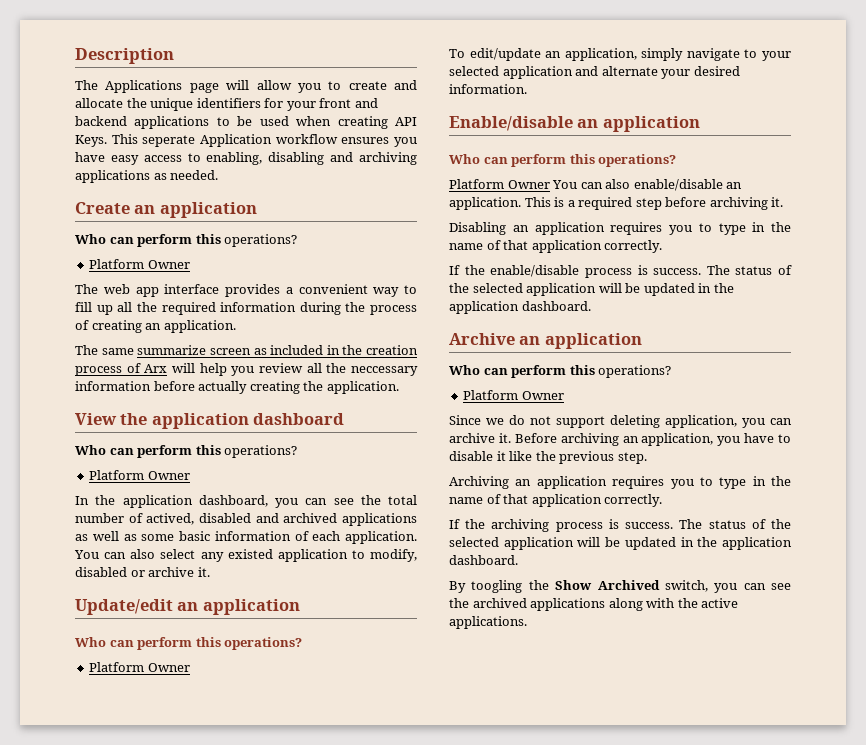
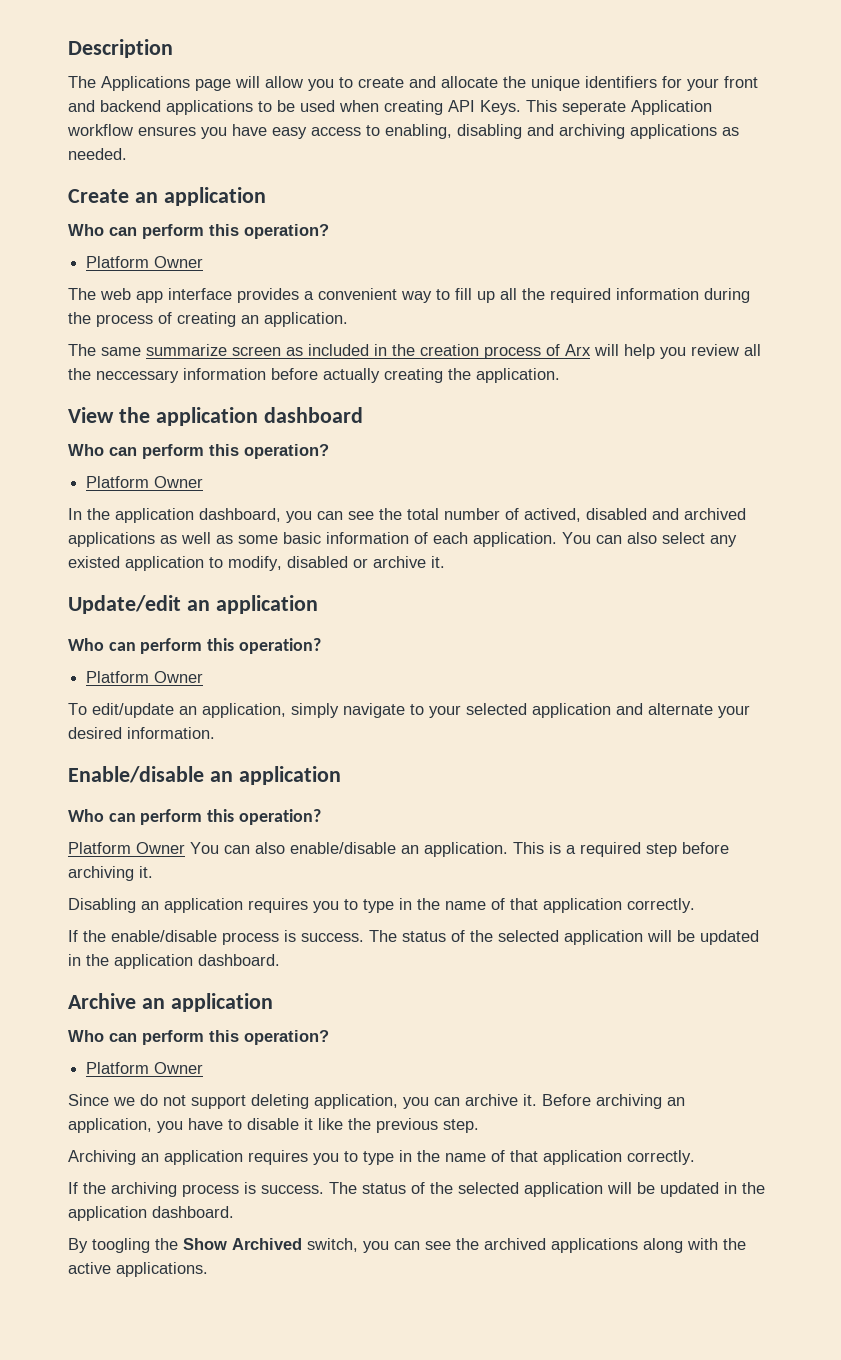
[224,234,298,247] operations? -> [244,224,329,239] operation?
[224,445,298,458] operations? -> [244,444,329,459] operation?
[224,637,303,650] operations? -> [238,638,321,654] operation?
[598,154,677,167] operations? -> [238,809,321,825] operation?
[598,365,672,378] operations? -> [244,1030,329,1045] operation?

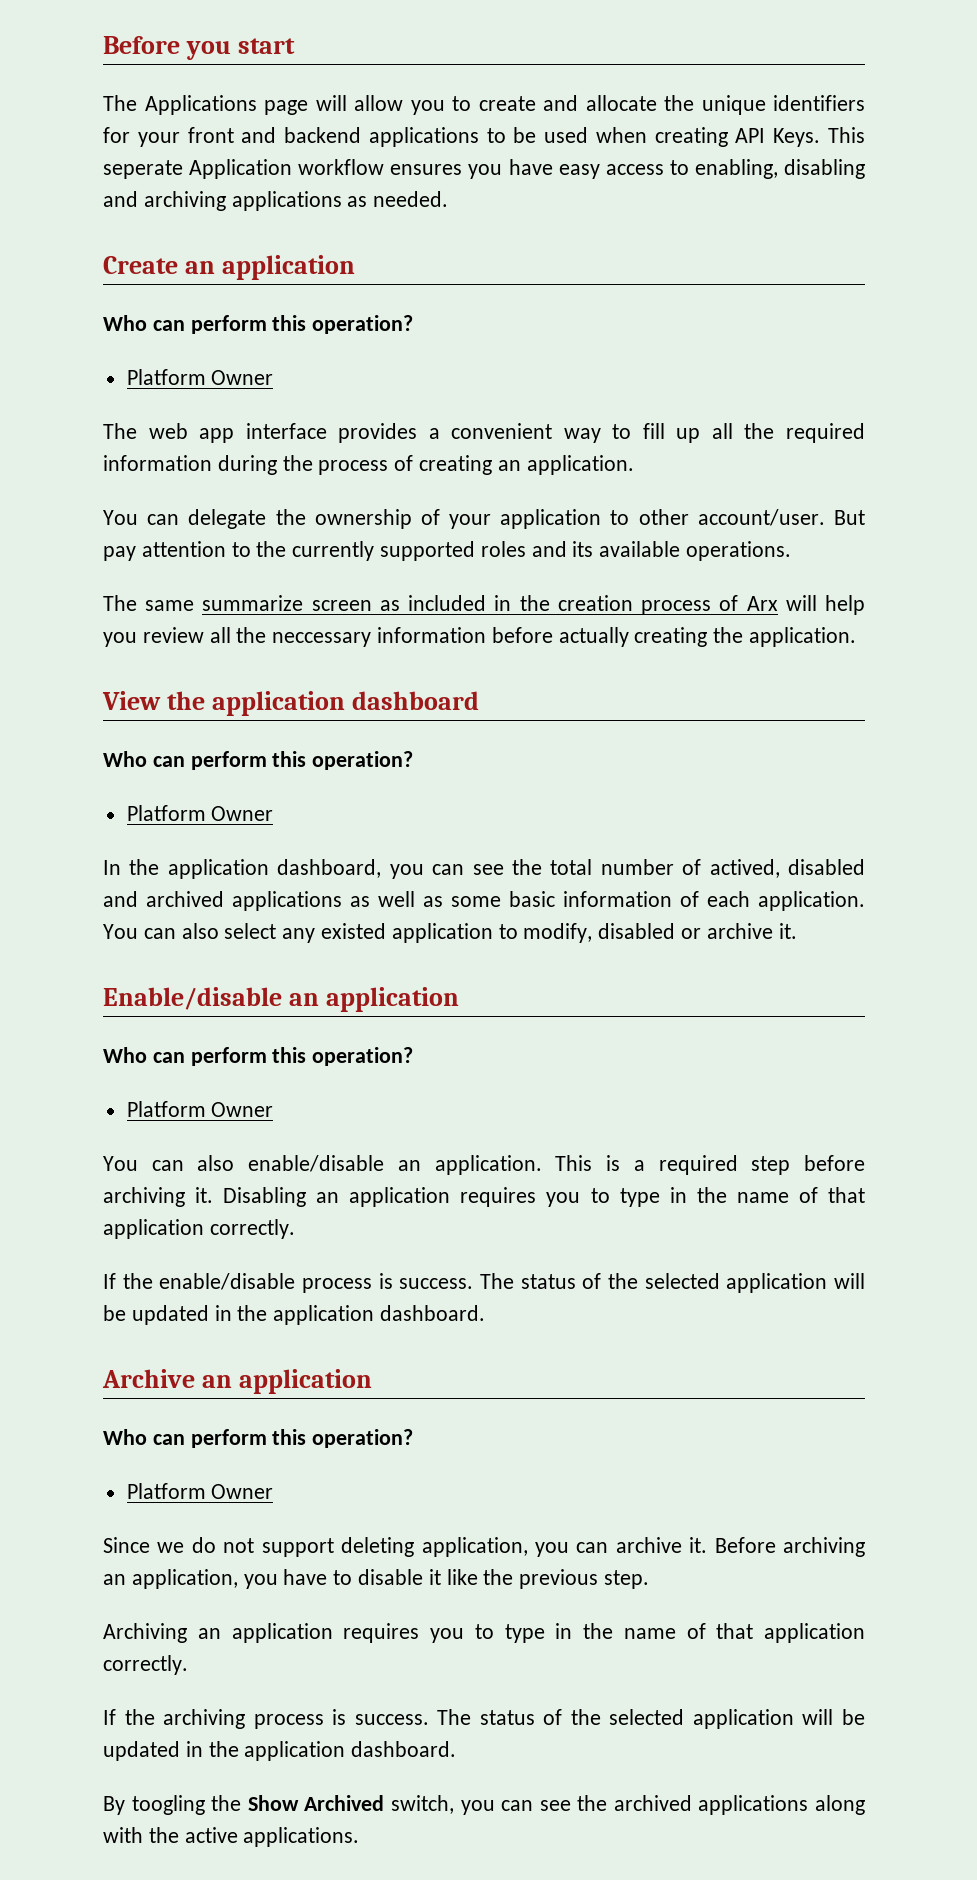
[68,39,173,58] Description -> [103,36,296,60] Before you start
(348, 319) none -> [103,509,865,529] [103,541,792,561] // You can delegate the ownership of your application to other account/user. But pay attention to the currently supported roles and its available operations.
[68,595,318,614] [68,638,321,654] [86,671,204,683] [68,703,750,718] [68,727,215,739] [68,766,341,785] [68,809,321,825] [68,842,185,854] Update/edit an application // Who can perform this operation? // Platform Owner // To edit/update an application, simply navigate to your selected application and alternate your desired information. // Enable/disable an application // Who can perform this operation? // Platform Owner -> [103,987,460,1012] [103,1047,414,1066] [126,1101,274,1117] Enable/disable an application // Who can perform this operation? // Platform Owner //
(153, 872) // -> (214, 1195) none

